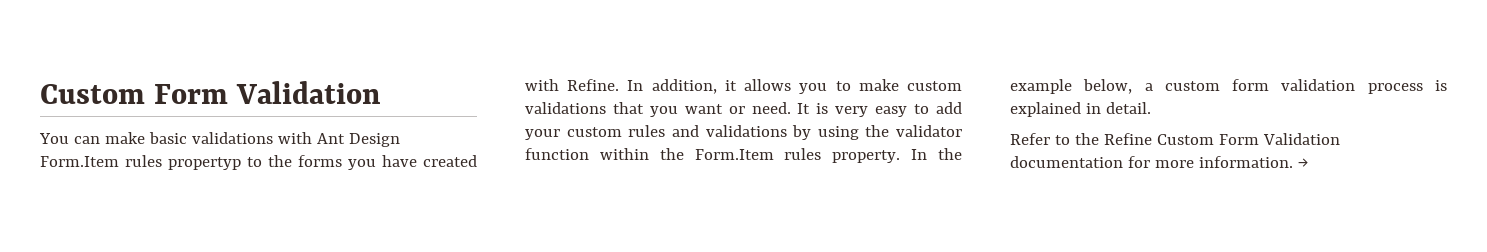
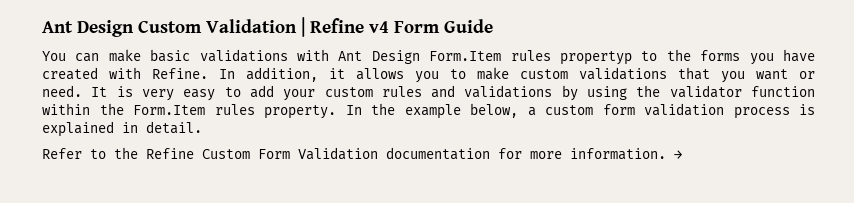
[40,81,382,104] Custom Form Validation -> [42,17,493,37] Ant Design Custom Validation | Refine v4 Form Guide

